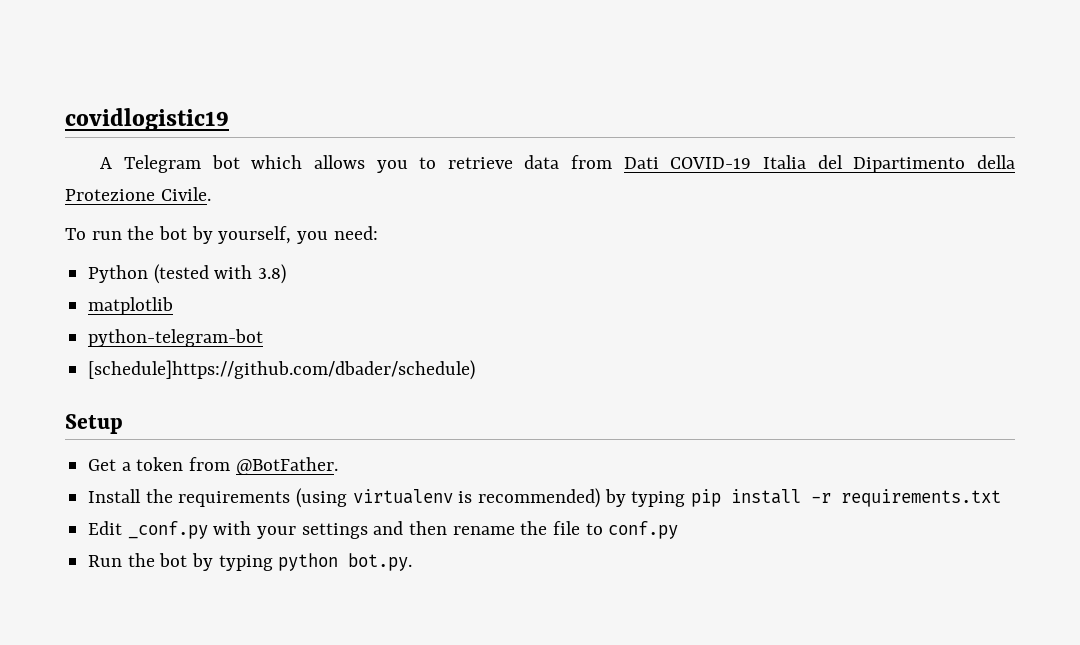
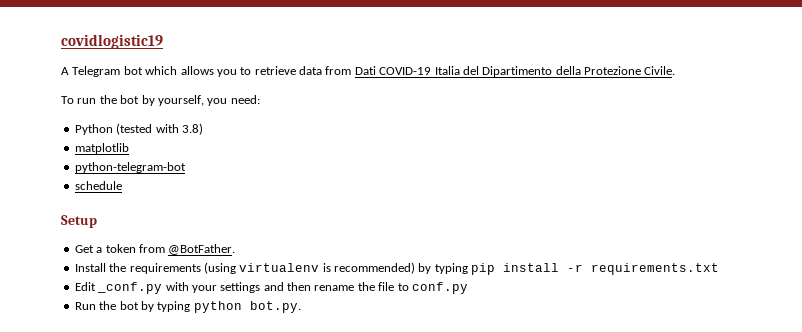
[88,360,476,380] [schedule]https://github.com/dbader/schedule) -> [74,181,122,190] schedule

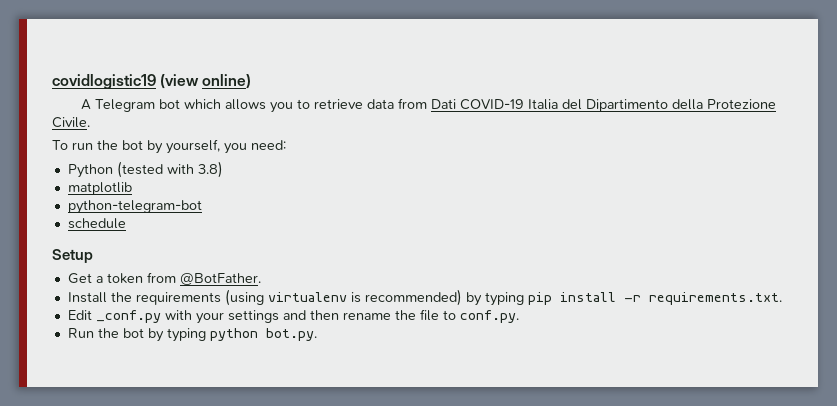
(163, 41) none -> [160,74,252,89] (view online)
[591,263,720,275] requirements.txt -> [648,292,782,305] requirements.txt.
[411,282,468,294] conf.py -> [459,310,519,323] conf.py.

